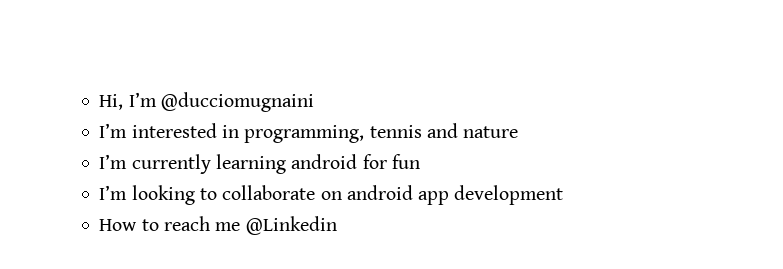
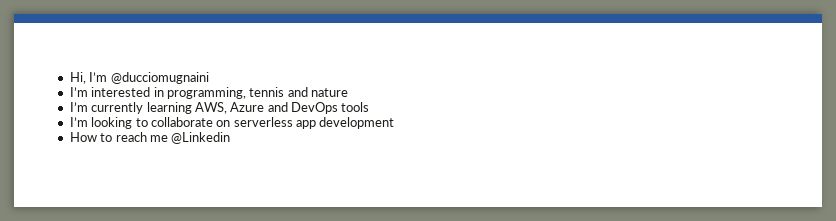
[291,154,420,169] android for fun -> [194,102,370,114] AWS, Azure and DevOps tools
[346,185,413,200] android -> [233,117,293,127] serverless

